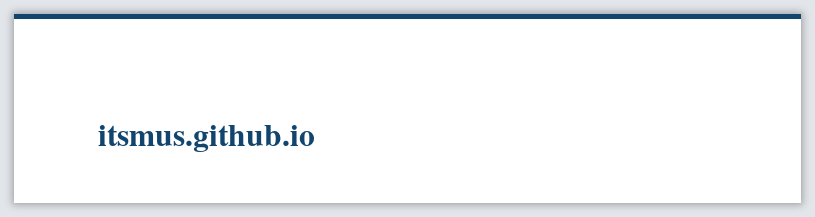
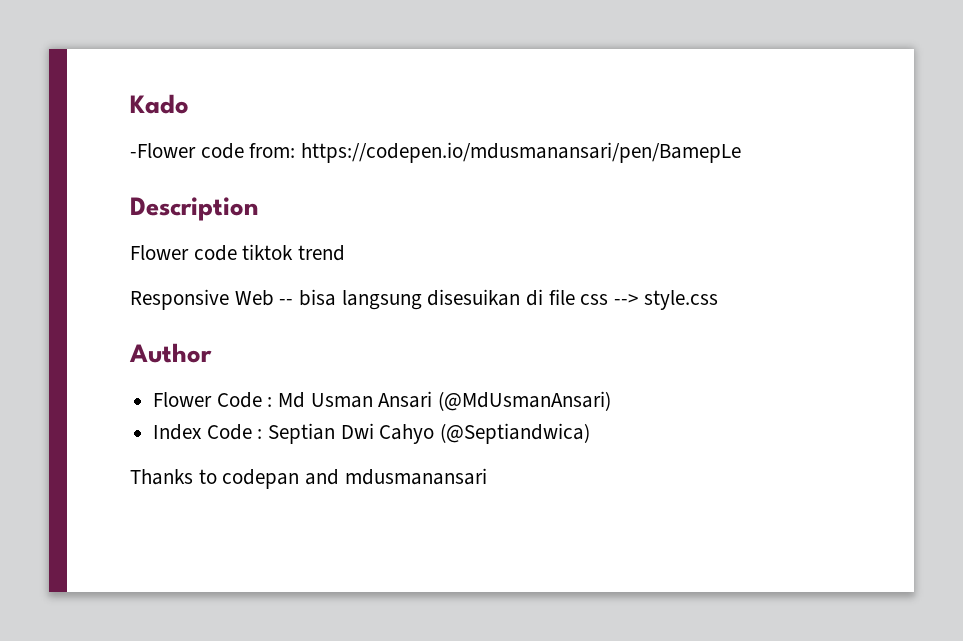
[98,125,315,153] itsmus.github.io -> [130,94,189,114] [130,142,742,163] [130,197,259,221] [130,244,346,261] [130,289,718,310] [129,343,212,363] [153,391,612,411] [153,423,591,444] [130,468,487,489] Kado // -Flower code from: https://codepen.io/mdusmanansari/pen/BamepLe // Description // Flower code tiktok trend // Responsive Web -- bisa langsung disesuikan di file css --> style.css // Author // Flower Code : Md Usman Ansari (@MdUsmanAnsari) // Index Code : Septian Dwi Cahyo (@Septiandwica) // Thanks to codepan and mdusmanansari

